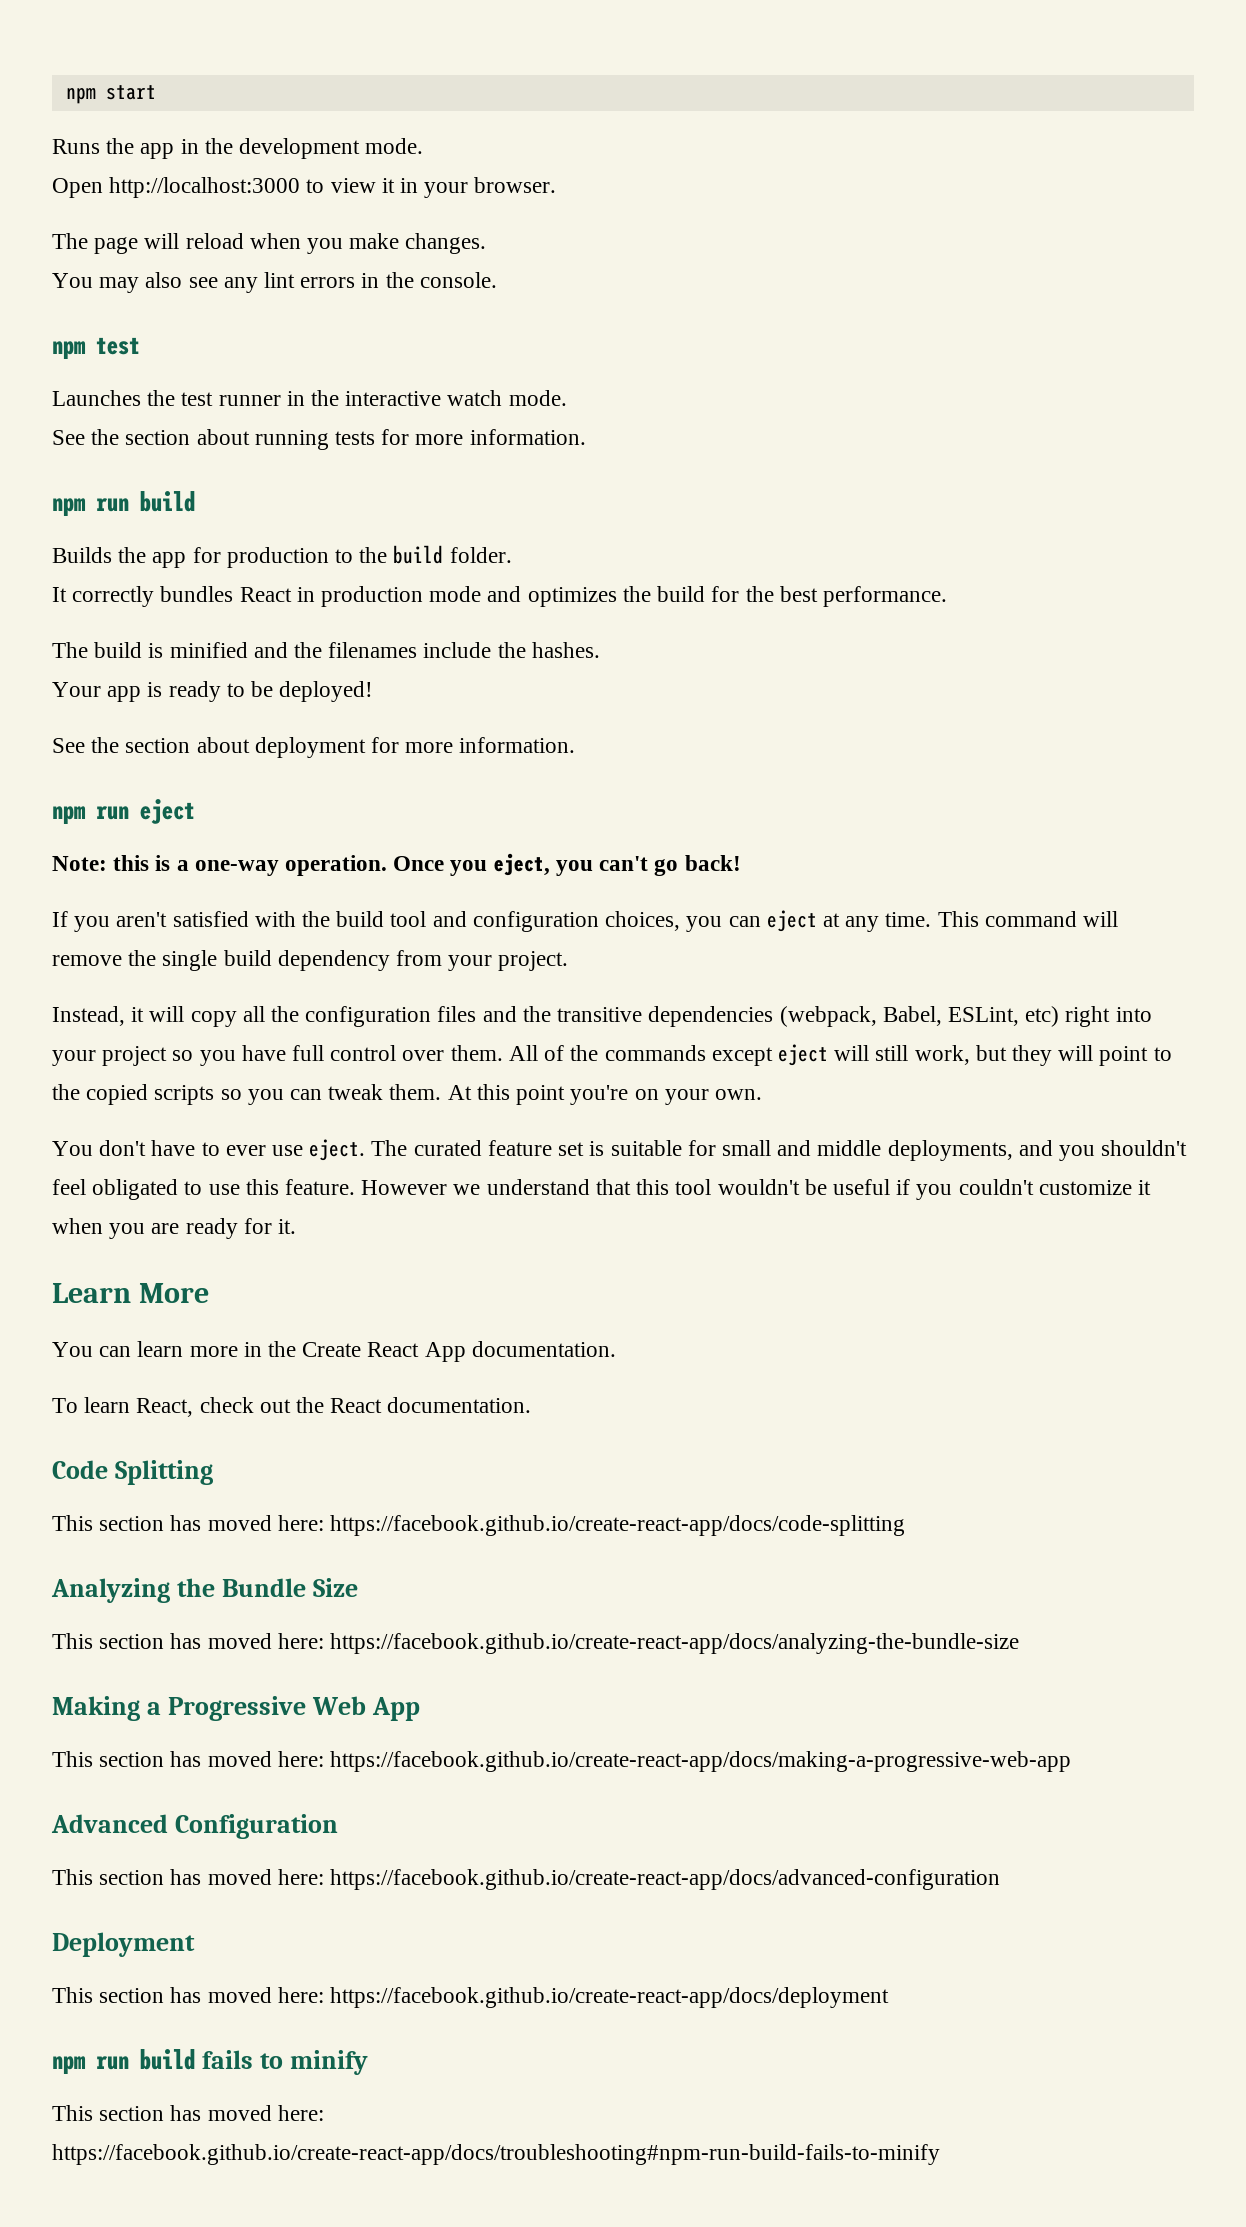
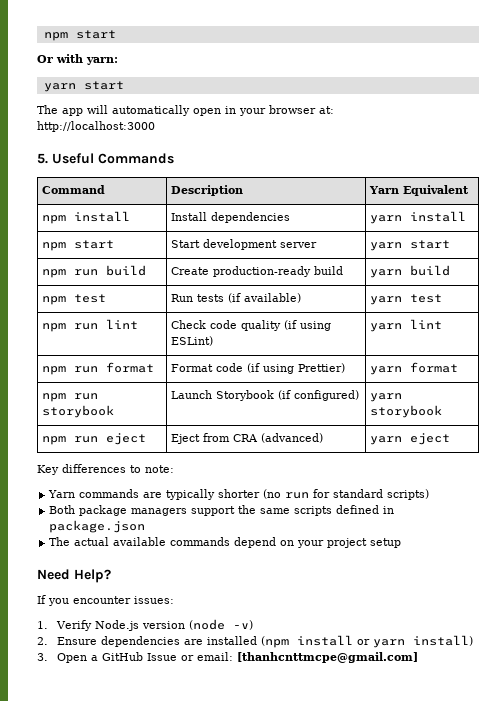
[52,138,424,159] [52,177,557,198] [52,233,487,254] [52,272,497,293] [52,337,140,359] [52,390,567,406] [52,429,586,450] [52,491,195,516] [52,545,512,568] [52,586,947,607] [52,642,600,658] [52,681,374,702] [52,737,576,758] [52,799,195,824] [52,853,741,876] [52,910,1118,932] [52,950,569,971] [52,1006,1152,1027] [52,1044,1172,1066] [52,1084,762,1105] [52,1139,1188,1161] [52,1179,1151,1200] [52,1218,297,1239] [52,1283,209,1303] [52,1341,616,1362] [52,1397,532,1417] [52,1460,213,1485] [52,1515,906,1536] [51,1578,358,1603] [52,1633,1020,1654] [52,1696,420,1721] [52,1751,1072,1772] [51,1814,338,1839] [52,1869,1001,1890] [52,1932,195,1957] [52,1987,890,2008] [52,2049,368,2075] [52,2105,324,2121] [52,2144,940,2165] Runs the app in the development mode. // Open http://localhost:3000 to view it in your browser. // The page will reload when you make changes. // You may also see any lint errors in the console. // npm test // Launches the test runner in the interactive watch mode. // See the section about running tests for more information. // npm run build // Builds the app for production to the build folder. // It correctly bundles React in production mode and optimizes the build for the best performance. // The build is minified and the filenames include the hashes. // Your app is ready to be deployed! // See the section about deployment for more information. // npm run eject // Note: this is a one-way operation. Once you eject, you can't go back! // If you aren't satisfied with the build tool and configuration choices, you can eject at any time. This command will remove the single build dependency from your project. // Instead, it will copy all the configuration files and the transitive dependencies (webpack, Babel, ESLint, etc) right into your project so you have full control over them. All of the commands except eject will still work, but they will point to the copied scripts so you can tweak them. At this point you're on your own. // You don't have to ever use eject. The curated feature set is suitable for small and middle deployments, and you shouldn't feel obligated to use this feature. However we understand that this tool wouldn't be useful if you couldn't customize it when you are ready for it. // Learn More // You can learn more in the Create React App documentation. // To learn React, check out the React documentation. // Code Splitting // This section has moved here: https://facebook.github.io/create-react-app/docs/code-splitting // Analyzing the Bundle Size // This section has moved here: https://facebook.github.io/create-react-app/docs/analyzing-the-bundle-size // Making a Progressive Web App // This section has moved here: https://facebook.github.io/create-react-app/docs/making-a-progressive-web-app // Advanced Configuration // This section has moved here: https://facebook.github.io/create-react-app/docs/advanced-configuration // Deployment // This section has moved here: https://facebook.github.io/create-react-app/docs/deployment // npm run build fails to minify // This section has moved here: https://facebook.github.io/create-react-app/docs/troubleshooting#npm-run-build-fails-to-minify -> [37,54,118,65] [43,81,124,92] [37,105,334,116] [37,121,155,132] [37,153,174,164] [41,185,105,194] [170,185,243,196] [368,185,469,196] [41,211,130,224] [170,212,290,223] [369,211,466,224] [41,240,114,251] [170,239,317,250] [369,240,450,251] [41,265,146,278] [170,266,343,277] [369,265,450,278] [41,294,106,305] [170,293,301,303] [369,294,442,305] [41,319,138,332] [170,320,331,331] [170,336,213,346] [369,319,442,332] [41,362,154,375] [170,363,345,374] [369,362,458,375] [41,393,98,402] [41,405,114,418] [170,390,359,401] [369,393,402,402] [369,405,442,418] [41,433,146,445] [170,433,323,444] [369,433,450,445] [37,464,174,475] [48,489,430,500] [49,505,395,516] [49,520,146,533] [49,537,402,548] [37,569,111,583] [37,595,174,606] [37,619,254,631] [37,635,474,648] [37,652,419,663] Or with yarn: // yarn start // The app will automatically open in your browser at: // http://localhost:3000 // 5. Useful Commands // Command | Description | Yarn Equivalent // npm install | Install dependencies | yarn install // npm start | Start development server | yarn start // npm run build | Create production-ready build | yarn build // npm test | Run tests (if available) | yarn test // npm run lint | Check code quality (if using ESLint) | yarn lint // npm run format | Format code (if using Prettier) | yarn format // npm run storybook | Launch Storybook (if configured) | yarn storybook // npm run eject | Eject from CRA (advanced) | yarn eject // Key differences to note: // Yarn commands are typically shorter (no run for standard scripts) // Both package managers support the same scripts defined in package.json // The actual available commands depend on your project setup // Need Help? // If you encounter issues: // 1. Verify Node.js version (node -v) // 2. Ensure dependencies are installed (npm install or yarn install) // 3. Open a GitHub Issue or email: [thanhcnttmcpe@gmail.com]

